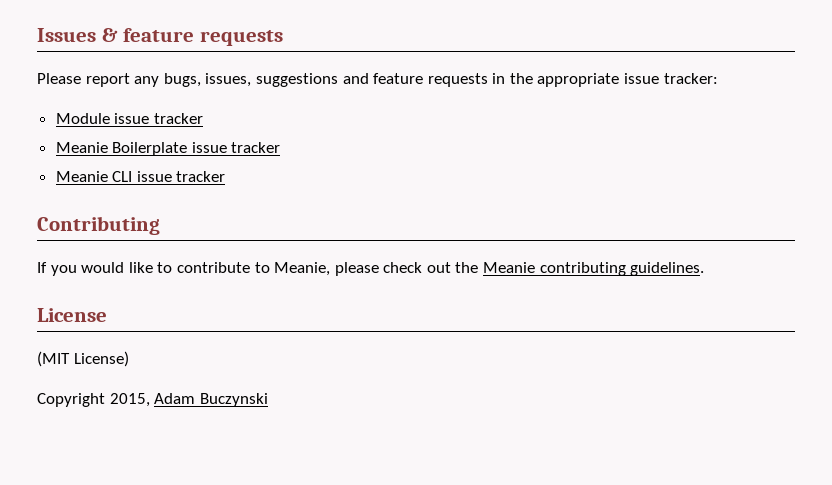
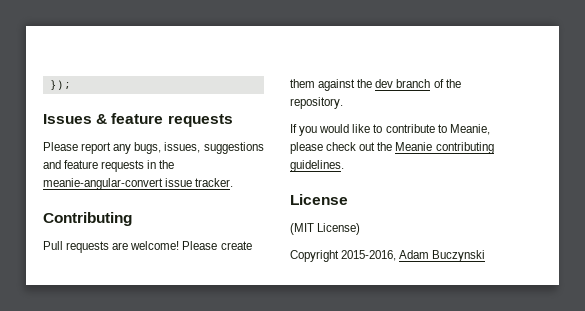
(37, 35) none -> [49,80,71,90] }); //
[537,73,718,87] [55,113,203,124] [55,142,281,156] [55,171,226,182] [37,216,160,235] appropriate issue tracker: // Module issue tracker // Meanie Boilerplate issue tracker // Meanie CLI issue tracker // Contributing -> [43,178,234,190] [43,212,132,226] [43,241,252,253] [290,79,461,91] [290,97,343,109] meanie-angular-convert issue tracker. // Contributing // Pull requests are welcome! Please create them against the dev branch of the repository.
[109,393,150,407] 2015, -> [341,250,397,261] 2015-2016,

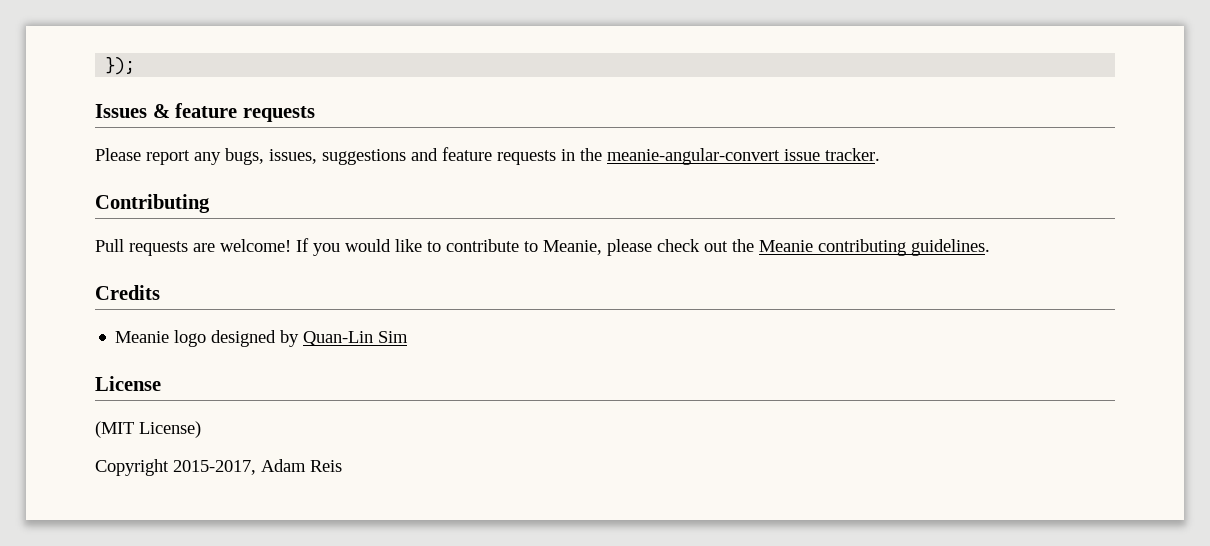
[182,241,252,250] [290,79,461,91] [290,97,343,109] Please create them against the dev branch of the repository. // -> (291, 245) none
(344, 166) none -> [95,285,160,300] [115,330,409,347] // Credits // Meanie logo designed by Quan-Lin Sim
[341,250,486,262] 2015-2016, Adam Buczynski -> [173,459,342,475] 2015-2017, Adam Reis

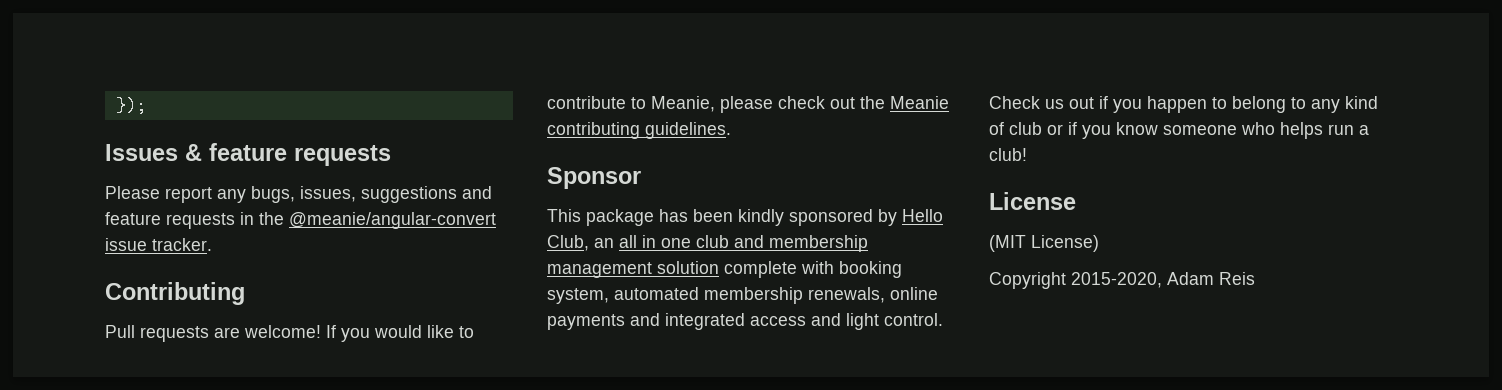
[607,148,780,165] meanie-angular-convert -> [289,212,496,229] @meanie/angular-convert
[95,285,160,300] [115,330,409,347] Credits // Meanie logo designed by Quan-Lin Sim -> [547,167,641,189] [547,209,943,226] [547,235,868,252] [547,261,902,278] [547,287,938,304] [547,313,943,330] [989,96,1378,113] [989,122,1369,139] [989,148,1027,161] Sponsor // This package has been kindly sponsored by Hello Club, an all in one club and membership management solution complete with booking system, automated membership renewals, online payments and integrated access and light control. Check us out if you happen to belong to any kind of club or if you know someone who helps run a club!
[173,460,256,475] 2015-2017, -> [1071,272,1162,288] 2015-2020,

